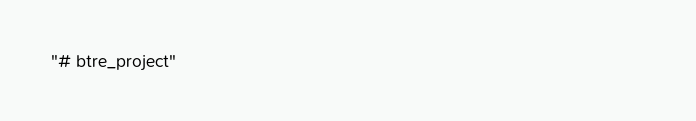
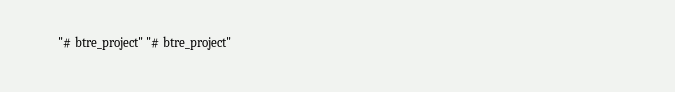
[51,54,176,71] "# btre_project" -> [58,36,231,50] "# btre_project" "# btre_project"

